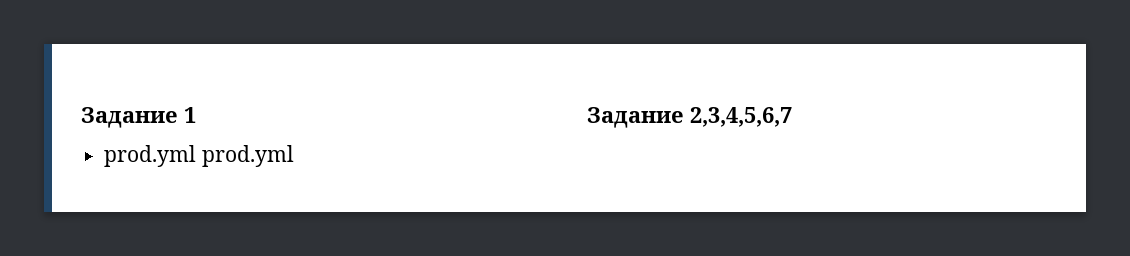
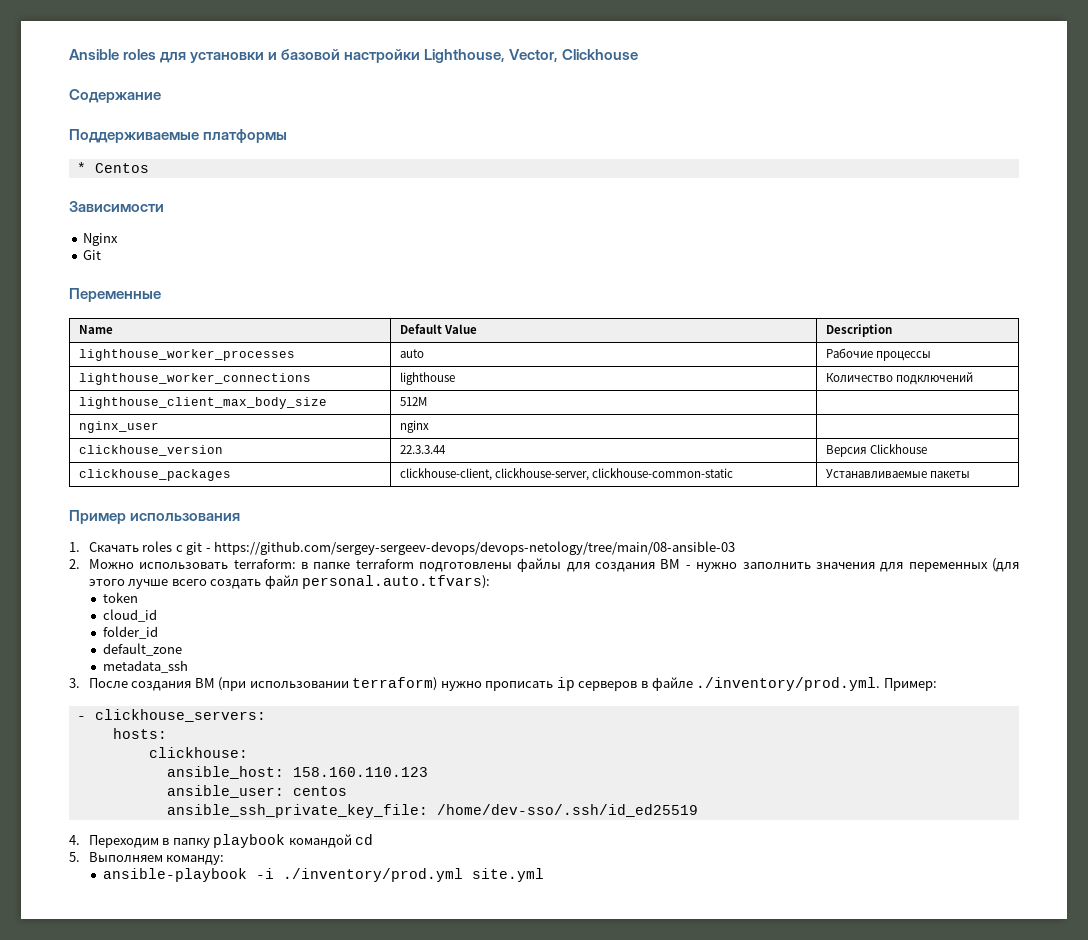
[81,107,196,128] [104,145,294,167] [587,107,792,128] Задание 1 // prod.yml prod.yml // Задание 2,3,4,5,6,7 -> [69,49,639,63] [69,89,161,103] [69,129,288,143] [76,162,149,173] [69,201,164,212] [83,233,119,246] [83,250,102,260] [69,288,161,302] [78,325,113,334] [399,324,478,334] [825,324,892,337] [78,349,295,361] [399,349,424,358] [825,348,932,361] [78,373,311,385] [399,372,455,385] [825,372,974,385] [78,397,327,409] [399,397,427,406] [78,421,159,433] [399,420,429,433] [78,445,223,456] [399,445,446,454] [825,444,928,457] [78,469,231,481] [399,468,734,481] [825,469,971,478] [69,510,241,524] [69,541,736,555] [69,558,1019,572] [88,575,491,589] [103,592,139,603] [103,609,158,622] [103,626,159,639] [103,643,183,656] [103,660,189,673] [69,677,937,691] [76,709,266,722] [112,728,167,739] [148,747,248,758] [166,766,428,779] [166,785,347,798] [166,804,698,818] [69,834,374,848] [69,852,225,865] [103,868,545,882] Ansible roles для установки и базовой настройки Lighthouse, Vector, Clickhouse // Содержание // Поддерживаемые платформы // * Centos // Зависимости // Nginx // Git // Переменные // Name | Default Value | Description // lighthouse_worker_processes | auto | Рабочие процессы // lighthouse_worker_connections | lighthouse | Количество подключений // lighthouse_client_max_body_size | 512M | // nginx_user | nginx | // clickhouse_version | 22.3.3.44 | Версия Clickhouse // clickhouse_packages | clickhouse-client, clickhouse-server, clickhouse-common-static | Устанавливаемые пакеты // Пример использования // 1. Скачать roles с git - https://github.com/sergey-sergeev-devops/devops-netology/tree/main/08-ansible-03 // 2. Можно использовать terraform: в папке terraform подготовлены файлы для создания ВМ - нужно заполнить значения для переменных (для этого лучше всего создать файл personal.auto.tfvars): // token // cloud_id // folder_id // default_zone // metadata_ssh // 3. После создания ВМ (при использовании terraform) нужно прописать ip серверов в файле ./inventory/prod.yml. Пример: // - clickhouse_servers: // hosts: // clickhouse: // ansible_host: 158.160.110.123 // ansible_user: centos // ansible_ssh_private_key_file: /home/dev-sso/.ssh/id_ed25519 // 4. Переходим в папку playbook командой cd // 5. Выполняем команду: // ansible-playbook -i ./inventory/prod.yml site.yml

